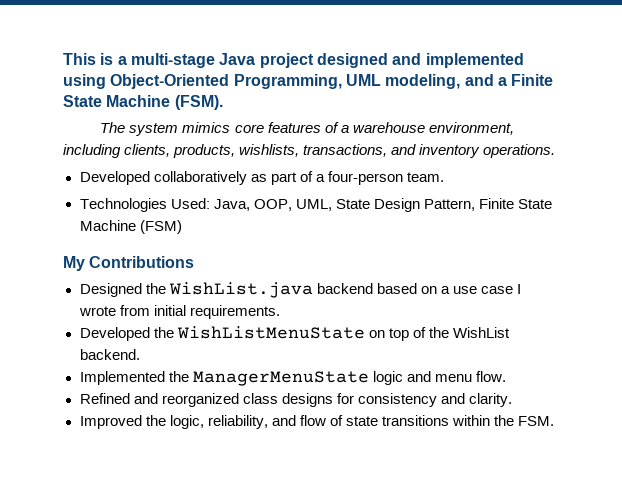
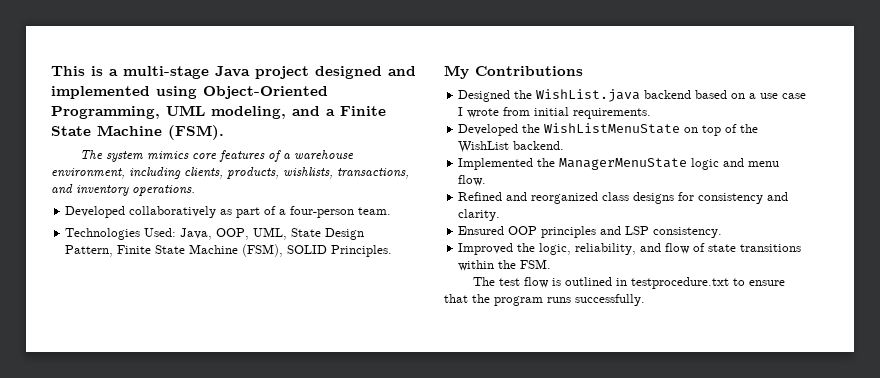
[139,220,182,234] (FSM) -> [242,244,393,257] (FSM), SOLID Principles.
(512, 400) none -> [458,226,723,238] // Ensured OOP principles and LSP consistency.
(555, 421) none -> [472,277,785,289] [444,294,645,306] // The test flow is outlined in testprocedure.txt to ensure that the program runs successfully.

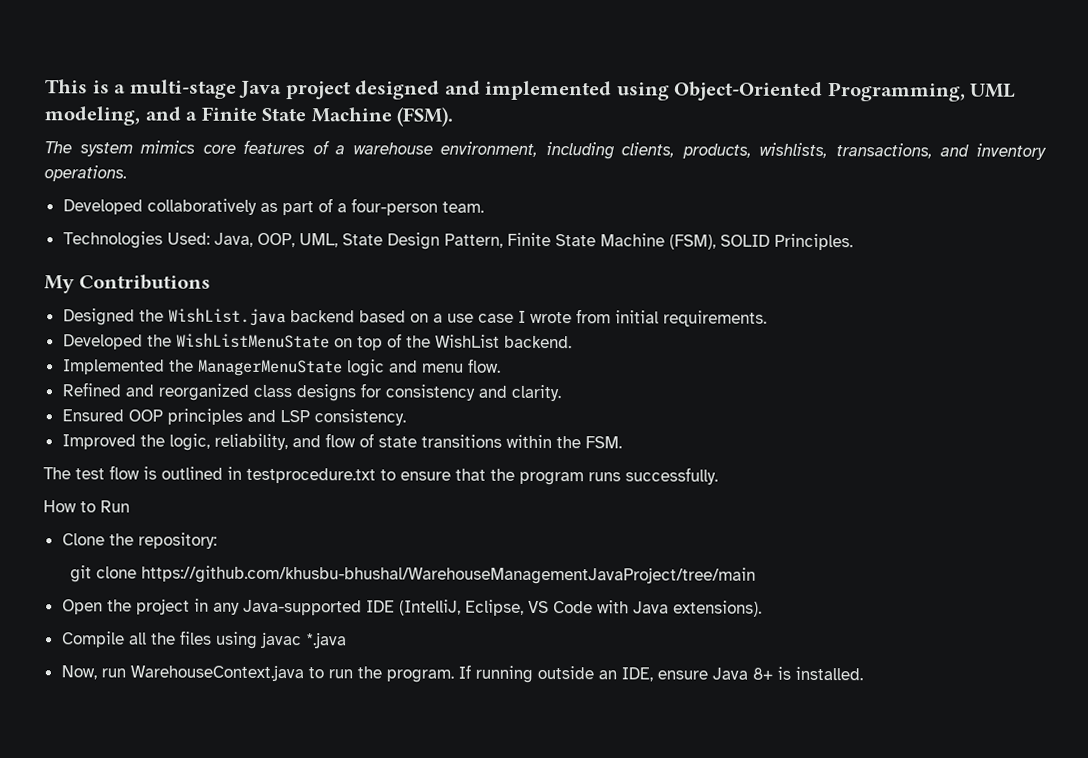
(645, 300) none -> [43,500,130,513] [61,532,217,549] [70,565,757,585] [61,598,762,617] [61,630,347,649] [60,664,863,683] // How to Run // Clone the repository: // git clone https://github.com/khusbu-bhushal/WarehouseManagementJavaProject/tree/main // Open the project in any Java-supported IDE (IntelliJ, Eclipse, VS Code with Java extensions). // Compile all the files using javac *.java // Now, run WarehouseContext.java to run the program. If running outside an IDE, ensure Java 8+ is installed.

